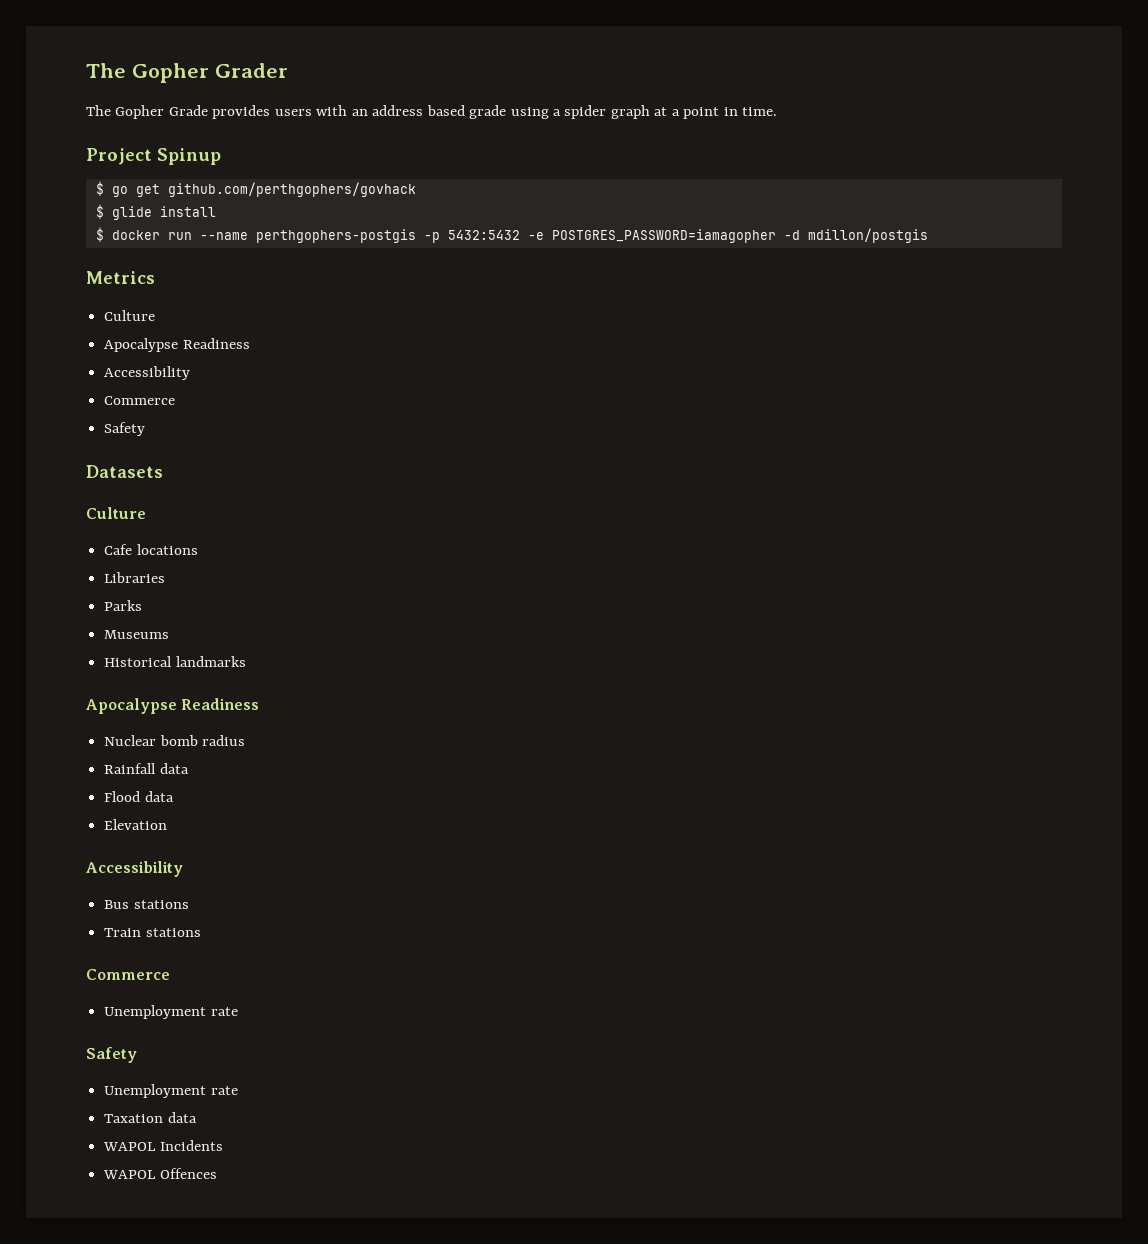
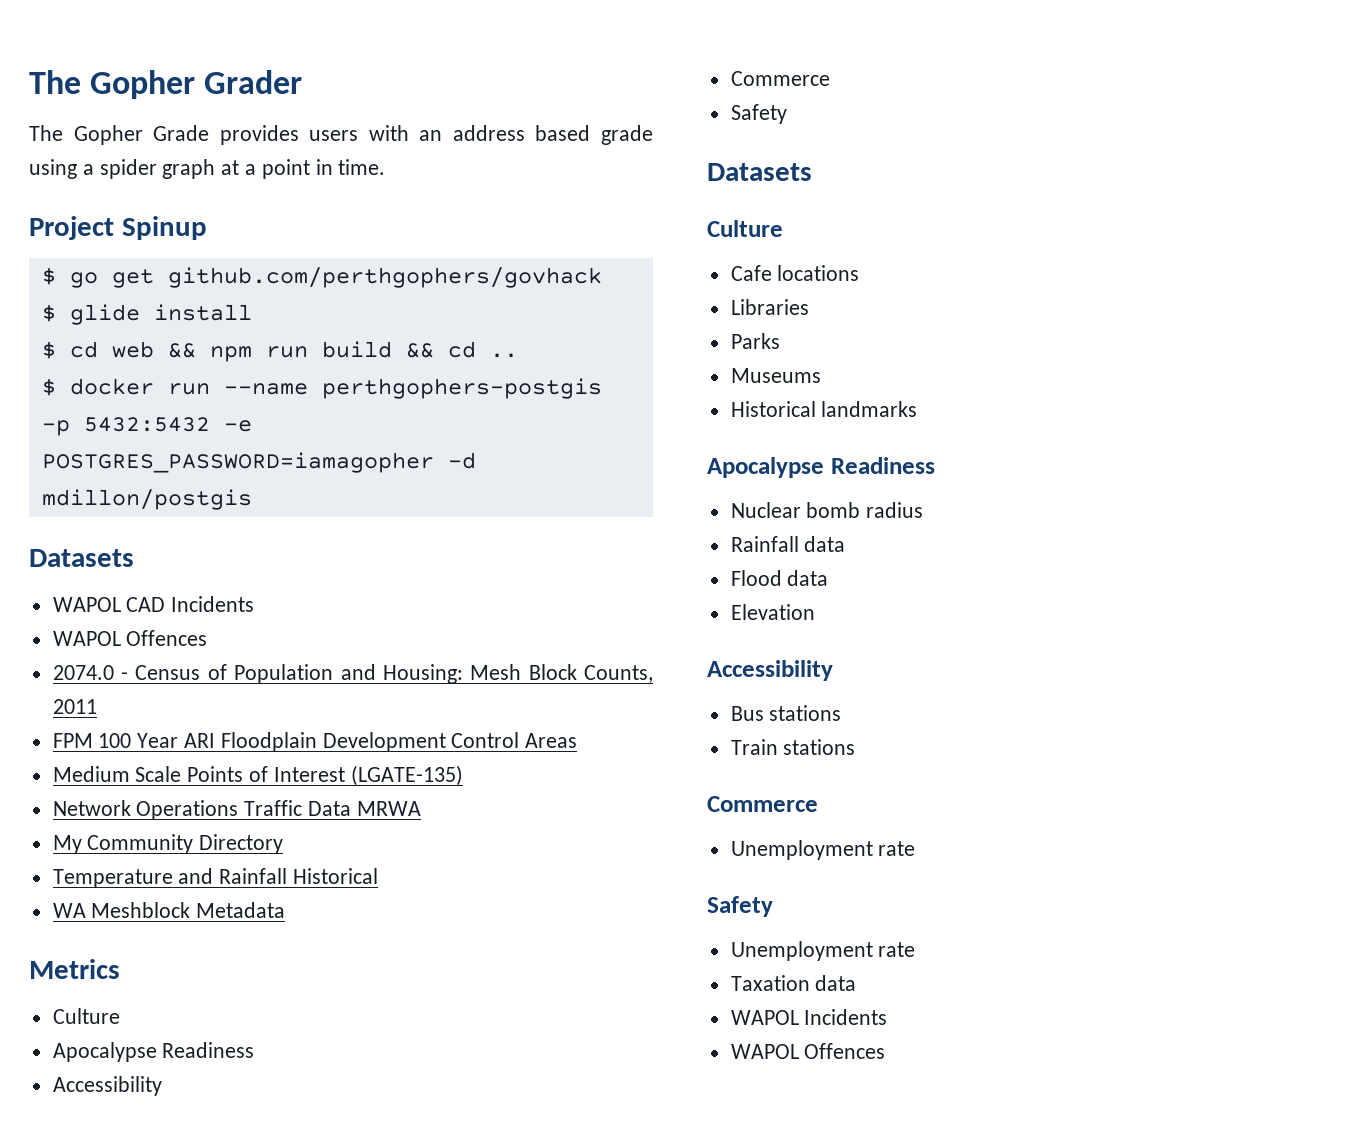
(216, 211) none -> [41,341,518,362] // $ cd web && npm run build && cd ..
(928, 235) none -> [29,549,134,567] [52,596,255,612] [52,630,208,646] [52,664,653,684] [52,699,97,714] [52,732,578,752] [52,765,463,786] [52,800,421,820] [52,834,284,854] [52,868,379,888] [52,902,286,918] // Datasets // WAPOL CAD Incidents // WAPOL Offences // 2074.0 - Census of Population and Housing: Mesh Block Counts, 2011 // FPM 100 Year ARI Floodplain Development Control Areas // Medium Scale Points of Interest (LGATE-135) // Network Operations Traffic Data MRWA // My Community Directory // Temperature and Rainfall Historical // WA Meshblock Metadata

